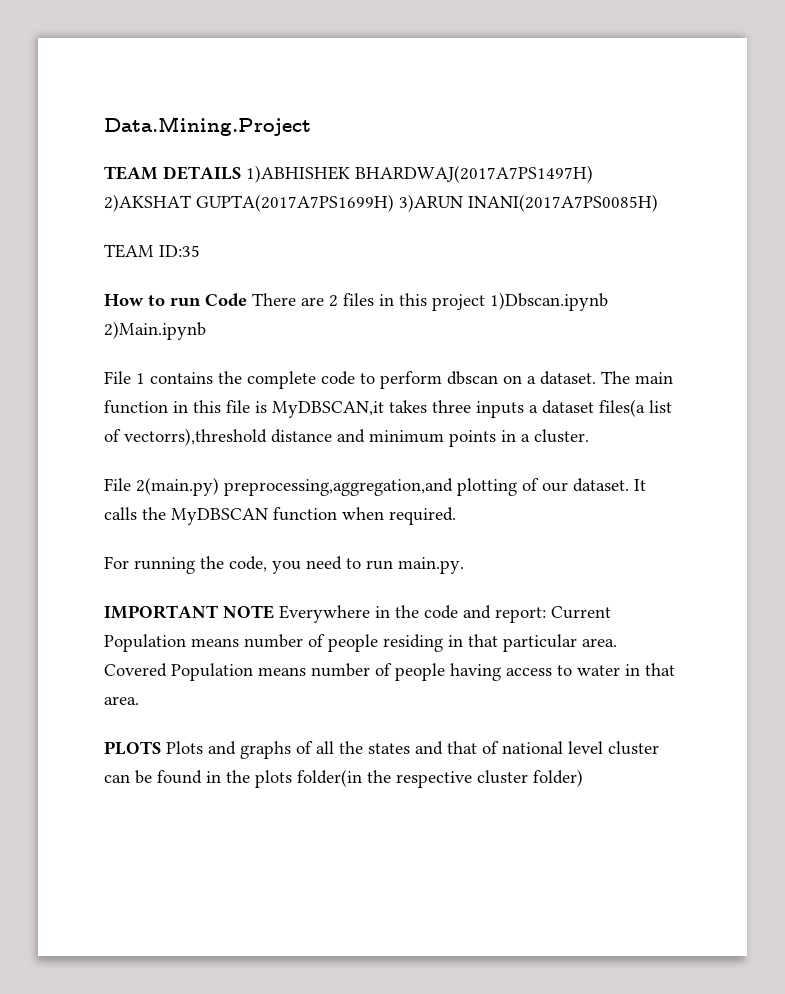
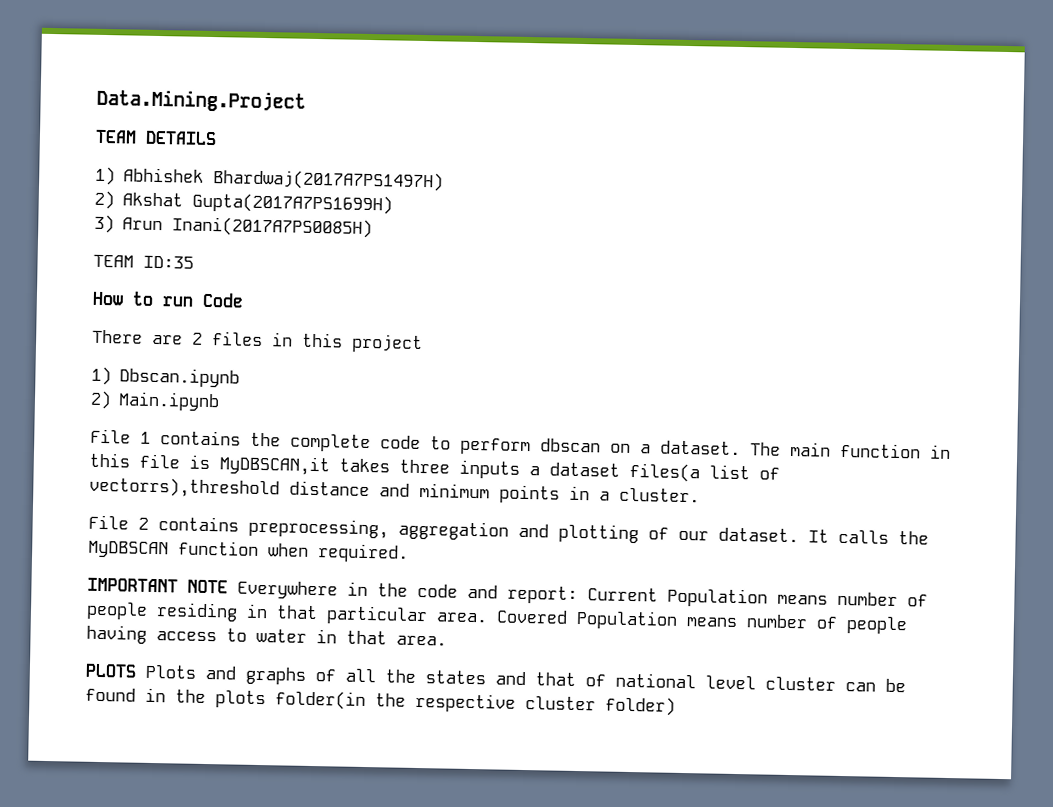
[246,165,593,183] [104,194,658,212] 1)ABHISHEK BHARDWAJ(2017A7PS1497H) 2)AKSHAT GUPTA(2017A7PS1699H) 3)ARUN INANI(2017A7PS0085H) -> [95,166,445,192] [94,190,394,215] [94,214,374,239] // 1) Abhishek Bhardwaj(2017A7PS1497H) // 2) Akshat Gupta(2017A7PS1699H) // 3) Arun Inani(2017A7PS0085H)
(247, 300) none -> (244, 300) //
[490,292,608,311] [104,321,206,340] 1)Dbscan.ipynb 2)Main.ipynb -> [91,366,241,388] [90,390,221,412] // 1) Dbscan.ipynb // 2) Main.ipynb
[136,477,453,496] 2(main.py) preprocessing,aggregation,and -> [138,516,549,541] 2 contains preprocessing, aggregation and
[104,556,464,574] // For running the code, you need to run main.py. -> (409, 553) none

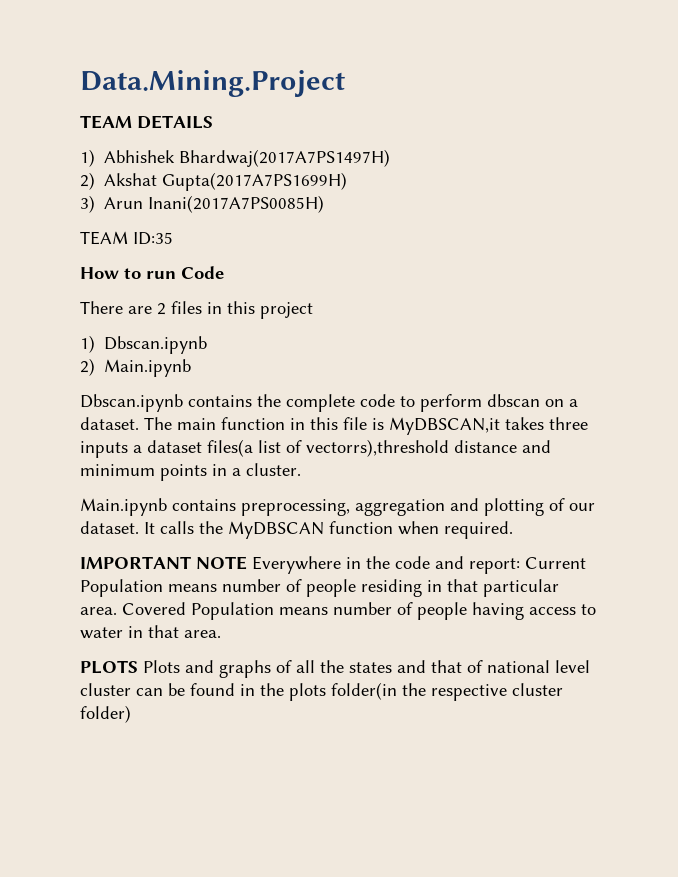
[90,428,151,444] File 1 -> [80,394,183,412] Dbscan.ipynb
[88,514,149,530] File 2 -> [80,498,167,516] Main.ipynb

